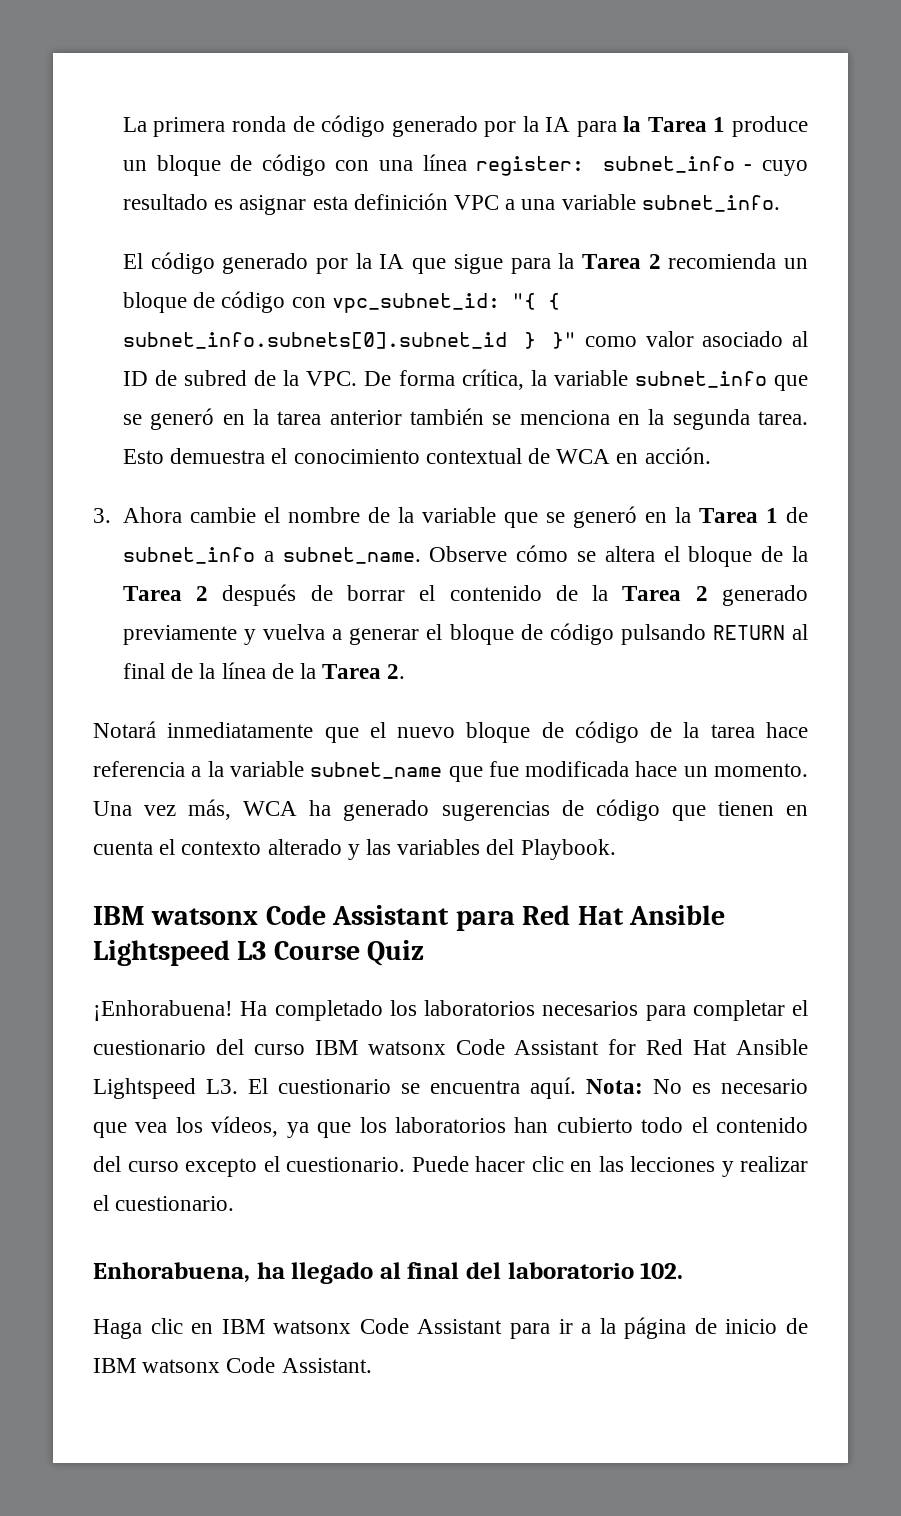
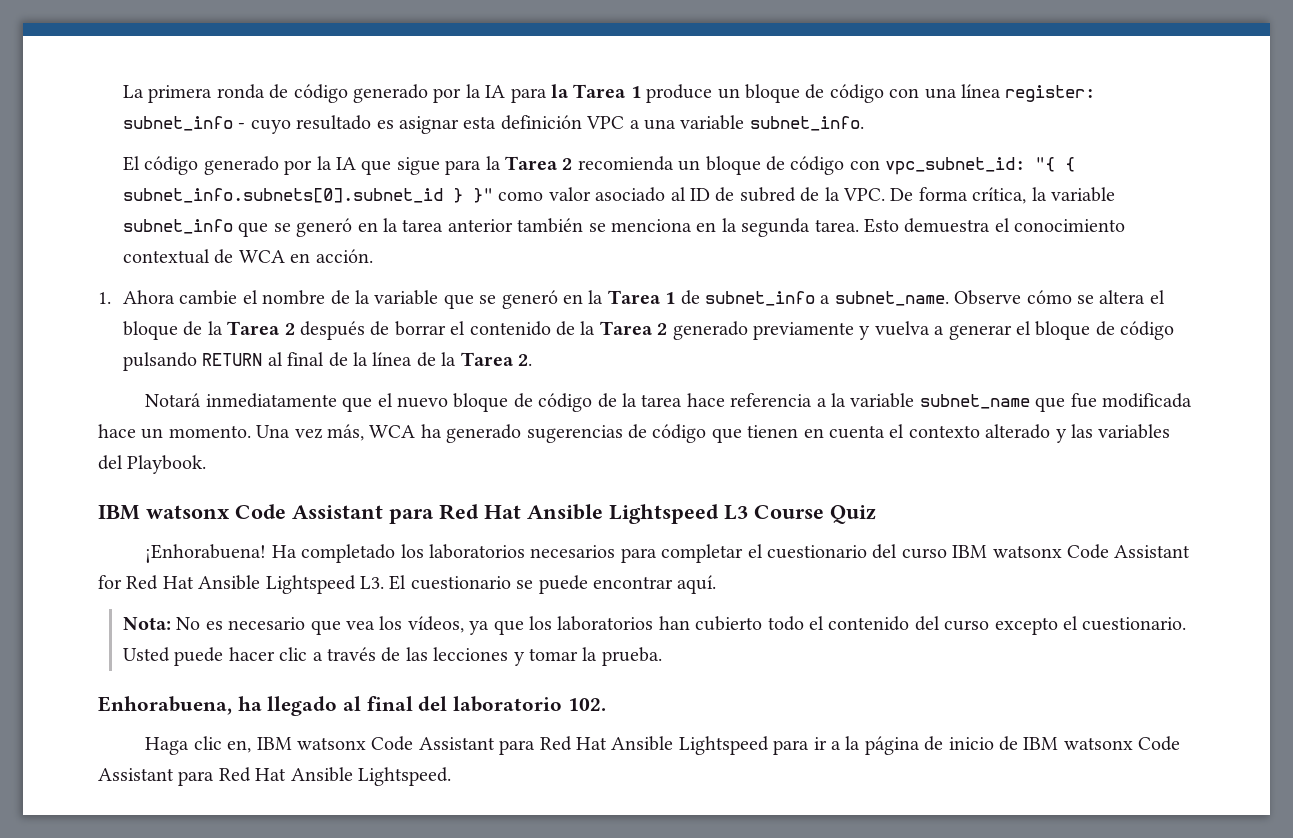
[93,508,111,523] 3. -> [98,292,111,304] 1.
[430,1080,520,1094] encuentra -> [538,575,673,594] puede encontrar
(576, 1088) none -> (717, 584) //
[411,1156,808,1177] [93,1195,235,1211] Puede hacer clic en las lecciones y realizar el cuestionario. -> [123,647,662,666] Usted puede hacer clic a través de las lecciones y tomar la prueba.
[191,1318,550,1339] en IBM watsonx Code Assistant para -> [227,736,810,755] en, IBM watsonx Code Assistant para Red Hat Ansible Lightspeed para
[281,1358,372,1373] Assistant. -> [98,767,451,786] Assistant para Red Hat Ansible Lightspeed.

